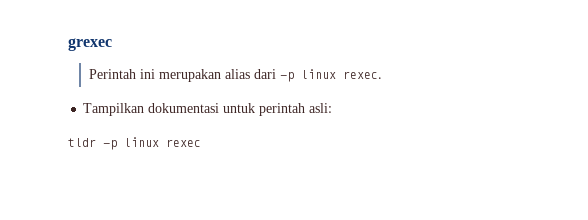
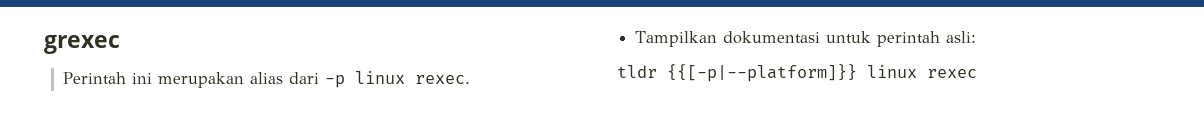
[103,140,117,150] -p -> [667,64,857,82] {{[-p|--platform]}}

